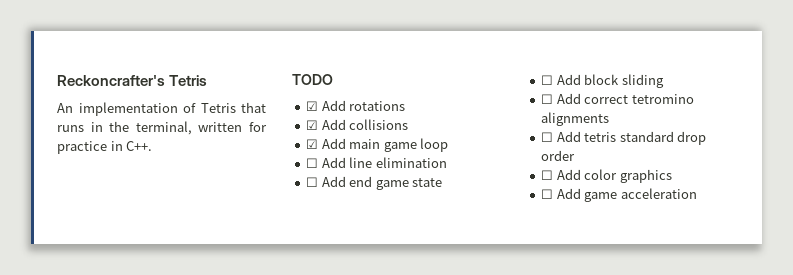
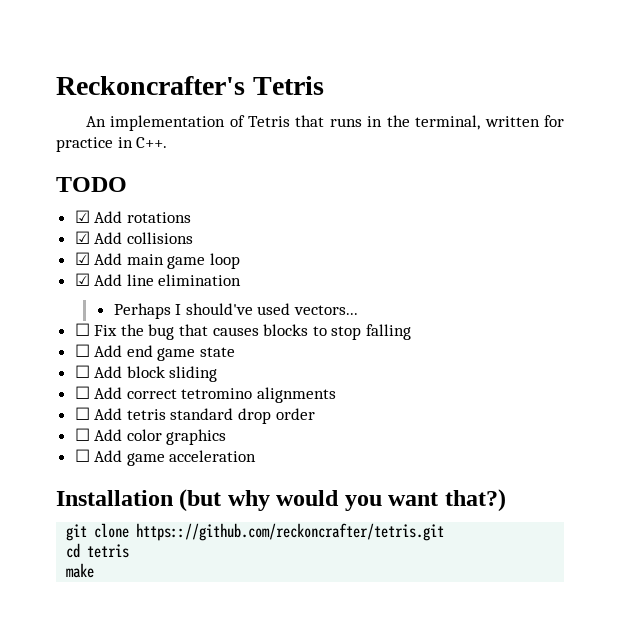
[306,158,319,168] ☐ -> [74,273,90,286] ☑
(447, 162) none -> [113,303,358,319] [74,323,412,340] // Perhaps I should've used vectors... // ☐ Fix the bug that causes blocks to stop falling
(697, 193) none -> [56,489,506,512] [66,523,445,541] [66,543,130,558] [66,563,95,578] // Installation (but why would you want that?) // git clone https:://github.com/reckoncrafter/tetris.git // cd tetris // make

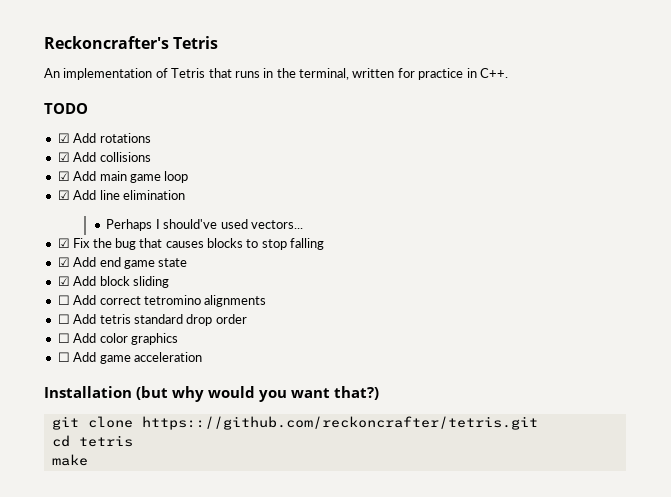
[74,323,90,336] ☐ -> [57,238,70,248] ☑
[74,344,90,357] ☐ -> [57,257,70,267] ☑
[74,365,90,378] ☐ -> [57,276,70,286] ☑

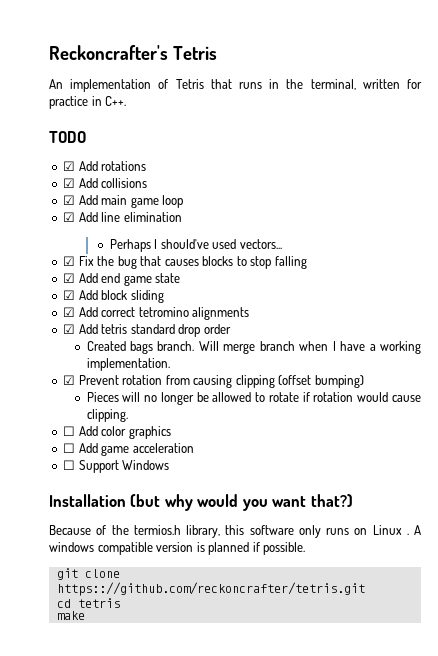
[57,295,70,305] ☐ -> [63,307,76,317] ☑
[57,314,70,324] ☐ -> [63,324,76,334] ☑
(247, 319) none -> [86,341,421,354] [86,358,170,371] [63,375,364,388] [86,392,422,405] [86,409,128,422] // Created bags branch. Will merge branch when I have a working implementation. // ☑ Prevent rotation from causing clipping (offset bumping) // Pieces will no longer be allowed to rotate if rotation would cause clipping.
(202, 357) none -> [63,460,170,473] // ☐ Support Windows
(380, 393) none -> [49,525,421,538] [49,542,306,555] // Because of the termios.h library, this software only runs on Linux . A windows compatible version is planned if possible.

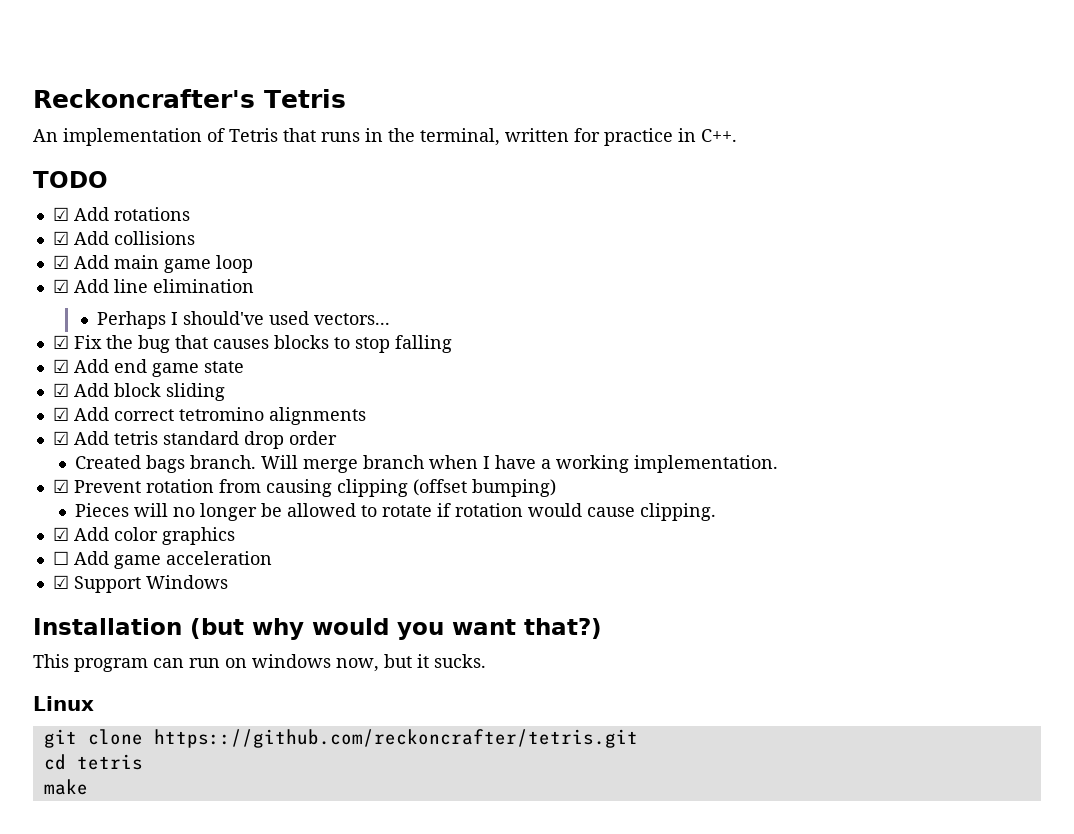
[63,426,76,436] ☐ -> [52,527,69,541] ☑
[63,460,76,470] ☐ -> [52,575,69,589] ☑
[49,525,421,538] [49,542,306,555] Because of the termios.h library, this software only runs on Linux . A windows compatible version is planned if possible. -> [33,654,486,672] [33,696,94,711] This program can run on windows now, but it sucks. // Linux

